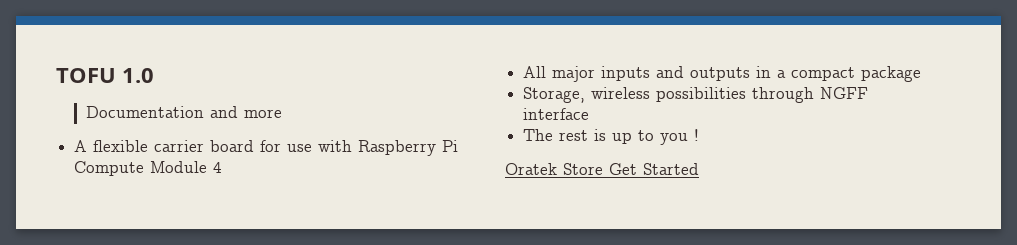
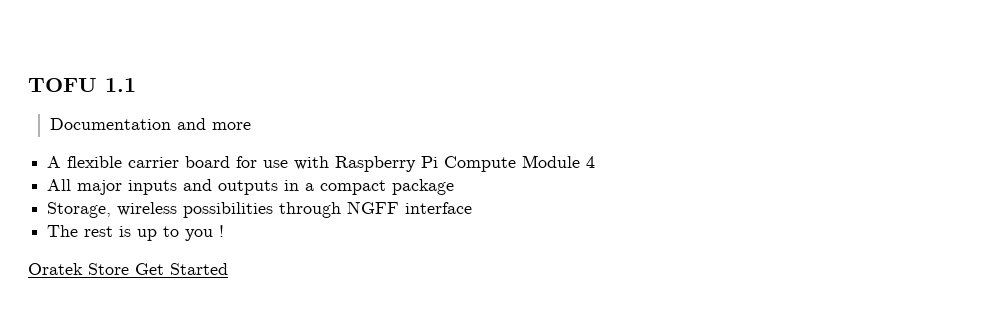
[122,68,154,83] 1.0 -> [105,78,136,92] 1.1

